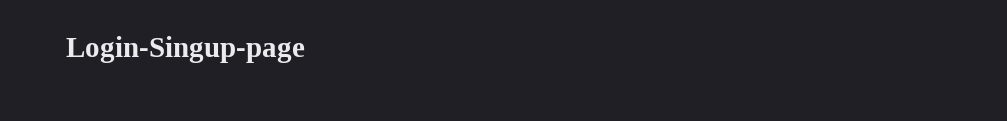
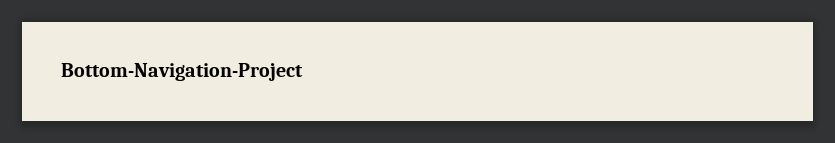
[66,36,305,63] Login-Singup-page -> [61,63,303,81] Bottom-Navigation-Project

